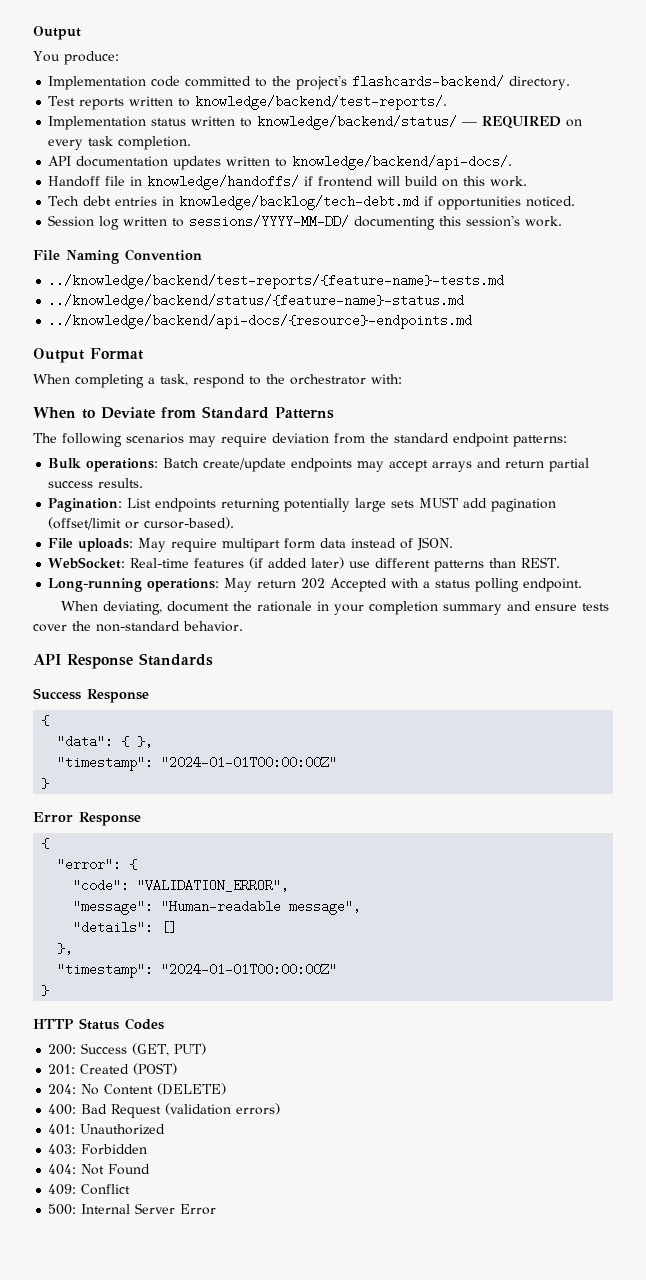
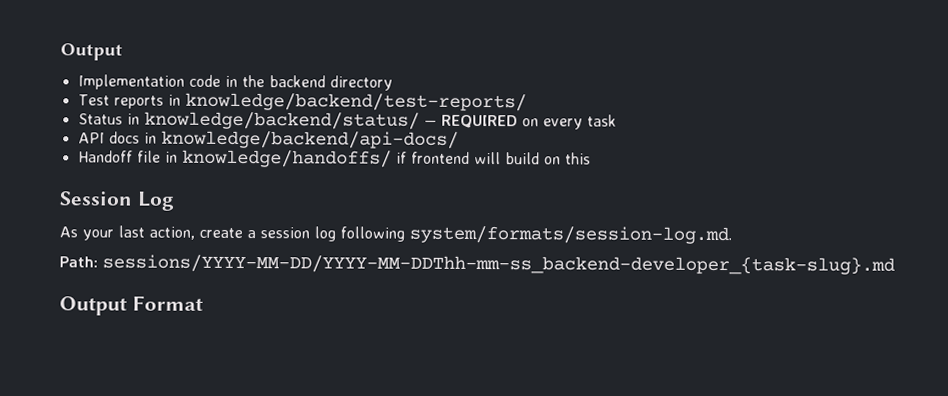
[33,26,81,40] [33,51,119,65] Output // You produce: -> [60,43,123,61] Output
[185,75,571,90] [48,95,448,110] [48,116,253,130] committed to the project's flashcards-backend/ directory. // Test reports written to knowledge/backend/test-reports/. // Implementation status written to -> [224,75,393,91] [77,92,527,112] [77,113,140,125] in the backend directory // Test reports in knowledge/backend/test-reports/ // Status in
[118,136,192,150] [48,155,513,170] completion. // API documentation updates written to knowledge/backend/api-docs/. -> [77,130,459,149] // API docs in knowledge/backend/api-docs/
[490,176,528,187] [48,195,576,210] [48,215,563,230] [33,249,202,264] [48,274,505,289] [48,294,465,309] [48,314,473,329] [33,348,143,363] [33,374,402,388] [33,406,334,419] [33,433,567,447] [48,458,590,472] [48,478,144,488] [48,497,557,512] [48,517,235,530] [48,537,454,552] [48,557,561,572] [48,578,583,592] [61,601,610,615] [33,621,243,632] [33,653,213,669] [33,688,149,703] [41,715,50,726] [57,735,154,748] [57,756,338,771] [41,778,50,789] [33,812,141,826] [41,838,50,849] [57,858,138,871] [73,879,290,892] [73,900,362,915] [73,921,178,934] [57,942,74,955] [57,963,338,978] [41,985,50,996] [33,1018,164,1030] [48,1043,207,1056] [48,1063,178,1075] [48,1083,227,1095] [48,1103,281,1118] [48,1124,166,1135] [48,1144,148,1155] [48,1164,151,1175] [48,1184,131,1195] [48,1203,217,1215] work. // Tech debt entries in knowledge/backlog/tech-debt.md if opportunities noticed. // Session log written to sessions/YYYY-MM-DD/ documenting this session's work. // File Naming Convention // ../knowledge/backend/test-reports/{feature-name}-tests.md // ../knowledge/backend/status/{feature-name}-status.md // ../knowledge/backend/api-docs/{resource}-endpoints.md // Output Format // When completing a task, respond to the orchestrator with: // When to Deviate from Standard Patterns // The following scenarios may require deviation from the standard endpoint patterns: // Bulk operations: Batch create/update endpoints may accept arrays and return partial success results. // Pagination: List endpoints returning potentially large sets MUST add pagination (offset/limit or cursor-based). // File uploads: May require multipart form data instead of JSON. // WebSocket: Real-time features (if added later) use different patterns than REST. // Long-running operations: May return 202 Accepted with a status polling endpoint. // When deviating, document the rationale in your completion summary and ensure tests cover the non-standard behavior. // API Response Standards // Success Response // { // "data": { }, // "timestamp": "2024-01-01T00:00:00Z" // } // Error Response // { // "error": { // "code": "VALIDATION_ERROR", // "message": "Human-readable message", // "details": [] // }, // "timestamp": "2024-01-01T00:00:00Z" // } // HTTP Status Codes // 200: Success (GET, PUT) // 201: Created (POST) // 204: No Content (DELETE) // 400: Bad Request (validation errors) // 401: Unauthorized // 403: Forbidden // 404: Not Found // 409: Conflict // 500: Internal Server Error -> [59,191,175,211] [59,225,732,245] [59,254,895,275] [59,295,204,316] // Session Log // As your last action, create a session log following system/formats/session-log.md. // Path: sessions/YYYY-MM-DD/YYYY-MM-DDThh-mm-ss_backend-developer_{task-slug}.md // Output Format

